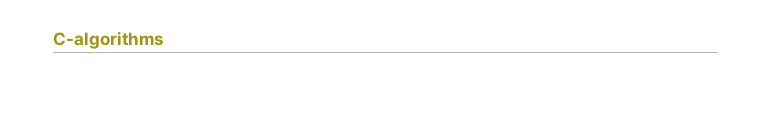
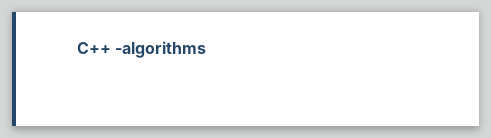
[53,31,163,49] C-algorithms -> [77,41,207,58] C++ -algorithms

